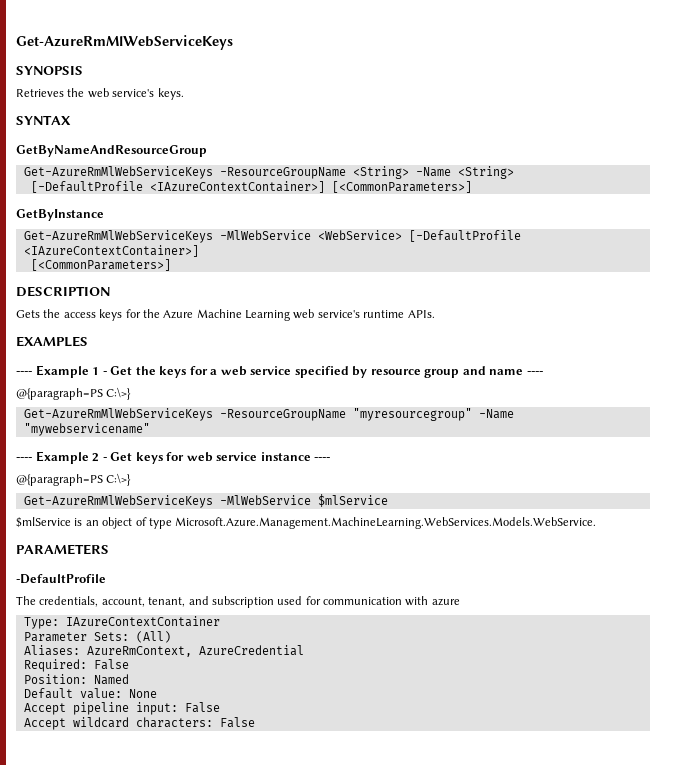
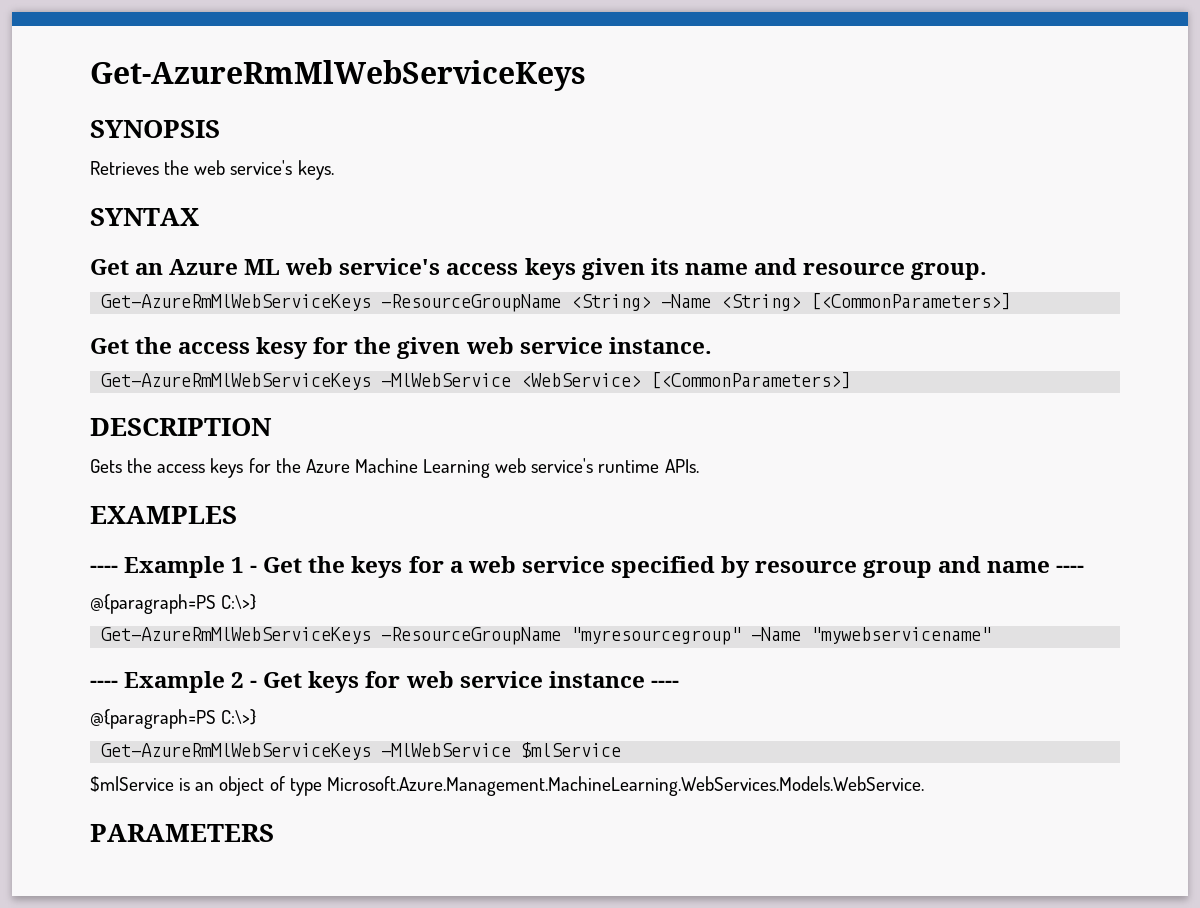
[16,145,207,157] GetByNameAndResourceGroup -> [90,258,987,280] Get an Azure ML web service's access keys given its name and resource group.
[30,181,472,193] [16,209,104,221] // [-DefaultProfile <IAzureContextContainer>] [<CommonParameters>] // GetByInstance -> [811,293,1012,310] [90,337,712,359] [<CommonParameters>] // Get the access kesy for the given web service instance.
[408,230,521,242] [23,245,199,257] [-DefaultProfile <IAzureContextContainer>] // -> (642, 380) none
[16,574,106,584] [16,596,460,608] [23,616,220,629] [23,631,171,643] [23,645,304,657] [23,659,129,672] [23,674,129,685] [23,688,157,699] [23,702,220,715] [23,717,255,730] // -DefaultProfile // The credentials, account, tenant, and subscription used for communication with azure // Type: IAzureContextContainer // Parameter Sets: (All) // Aliases: AzureRmContext, AzureCredential // Required: False // Position: Named // Default value: None // Accept pipeline input: False // Accept wildcard characters: False -> (274, 833) none

